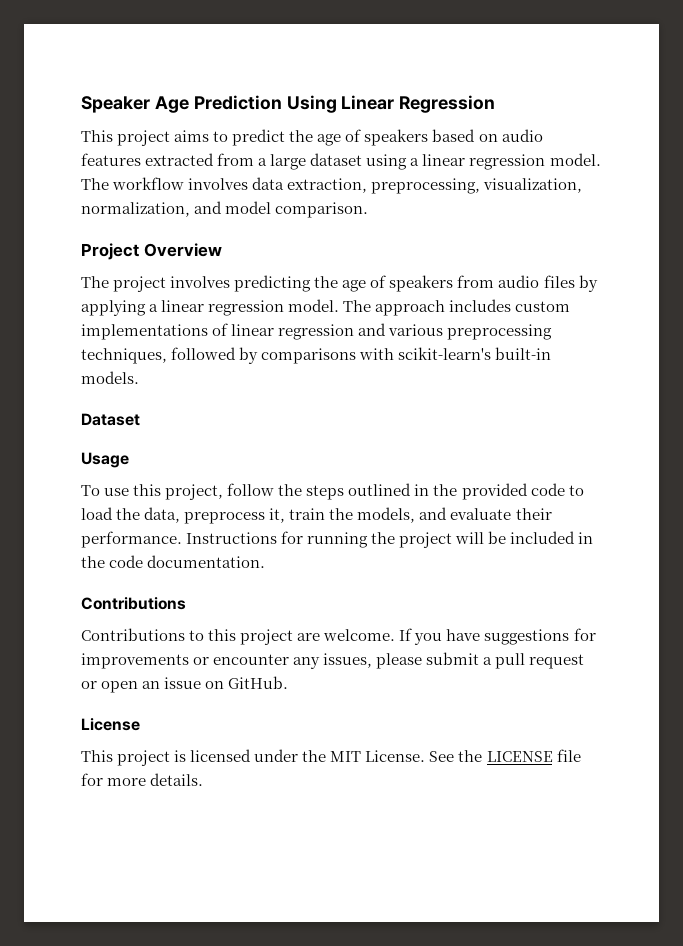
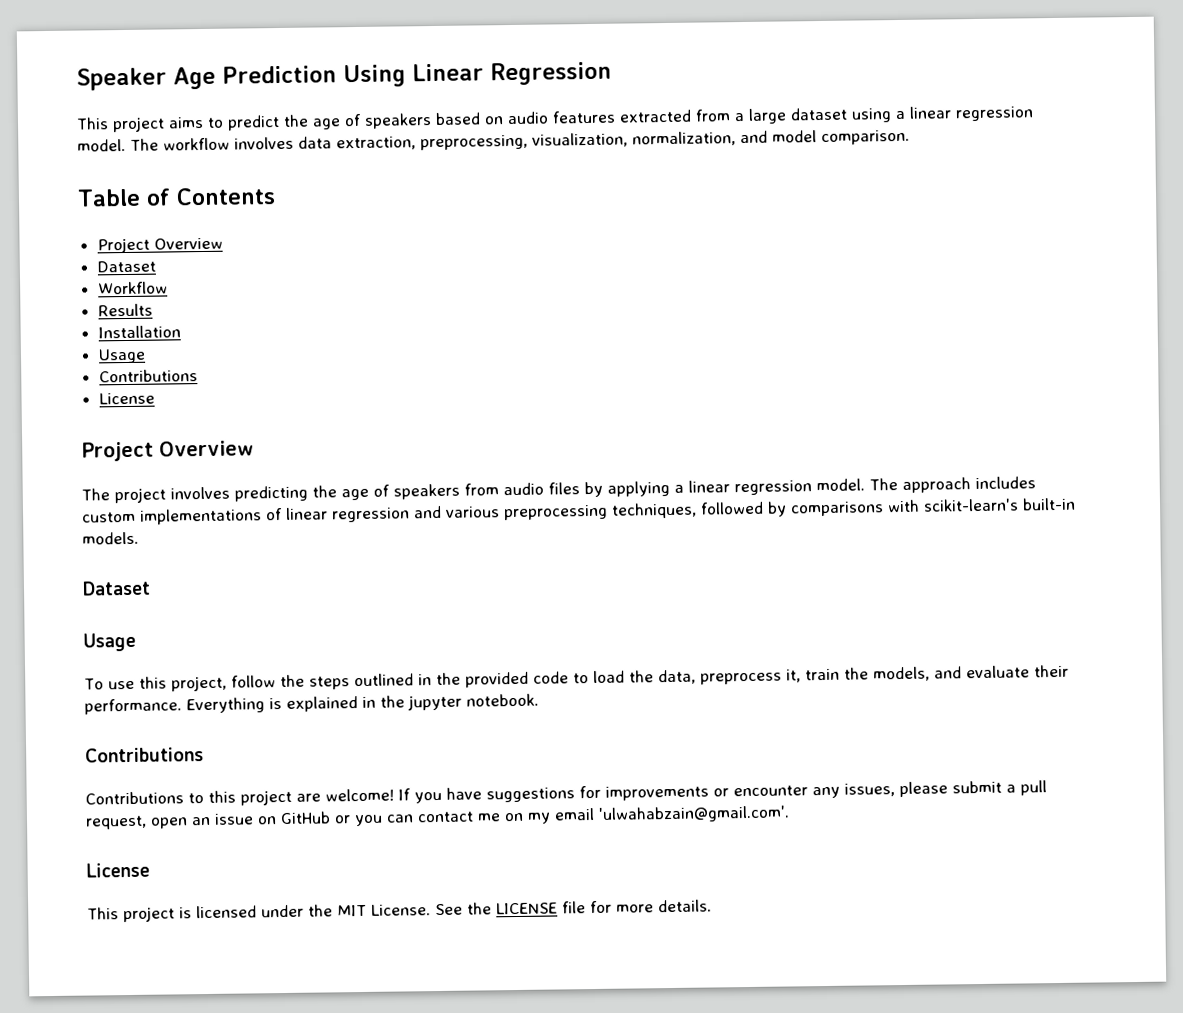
(369, 210) none -> [77,187,276,207] [96,237,223,254] [96,260,156,273] [97,281,168,295] [97,303,153,317] [97,325,181,339] [97,348,146,364] [98,369,198,383] [98,392,155,405] // Table of Contents // Project Overview // Dataset // Workflow // Results // Installation // Usage // Contributions // License
[186,531,594,548] [81,555,266,568] Instructions for running the project will be included in the code documentation. -> [186,693,539,714] Everything is explained in the jupyter notebook.
[323,629,396,641] welcome. -> [325,788,394,802] welcome!
[529,654,585,669] [81,681,97,689] request or -> [85,815,147,830] request,
[228,676,289,689] GitHub. -> [280,805,790,827] GitHub or you can contact me on my email 'ulwahabzain@gmail.com'.

